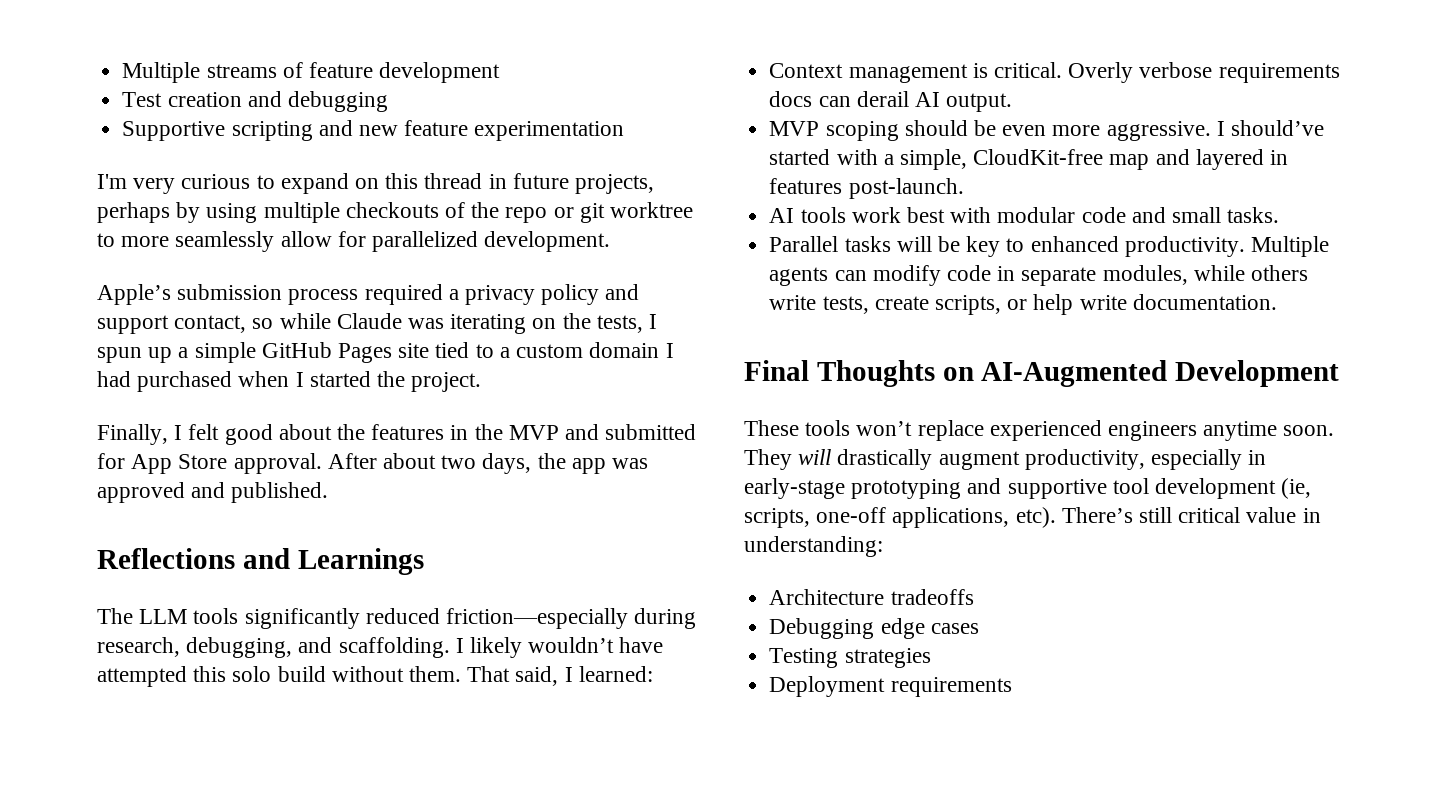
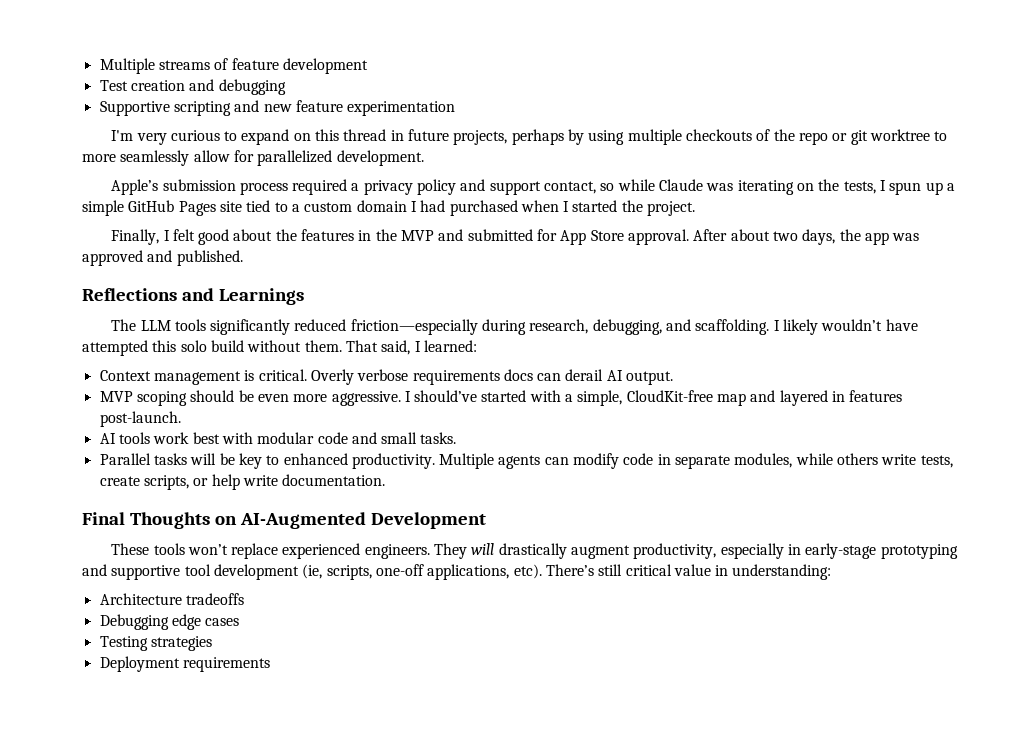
[1108,421,1335,441] engineers anytime soon. -> [364,544,430,559] engineers.

